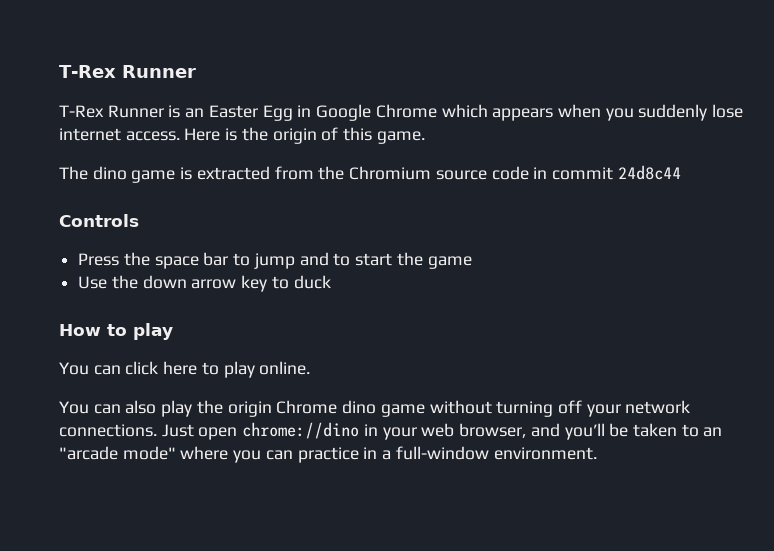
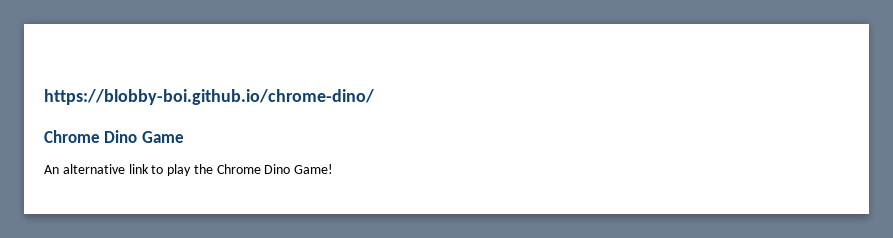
[59,65,196,78] [59,104,744,121] [59,127,425,144] [59,165,681,183] [59,214,139,227] [78,252,472,269] [78,275,331,292] [59,323,173,340] [59,361,311,378] [59,400,691,417] [59,422,723,440] [59,446,597,463] T-Rex Runner // T-Rex Runner is an Easter Egg in Google Chrome which appears when you suddenly lose internet access. Here is the origin of this game. // The dino game is extracted from the Chromium source code in commit 24d8c44 // Controls // Press the space bar to jump and to start the game // Use the down arrow key to duck // How to play // You can click here to play online. // You can also play the origin Chrome dino game without turning off your network connections. Just open chrome://dino in your web browser, and you’ll be taken to an "arcade mode" where you can practice in a full-window environment. -> [44,89,374,105] [44,130,184,143] [44,164,334,176] https://blobby-boi.github.io/chrome-dino/ // Chrome Dino Game // An alternative link to play the Chrome Dino Game!

